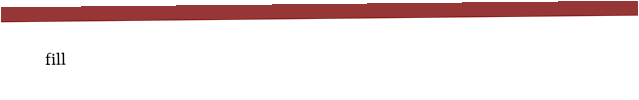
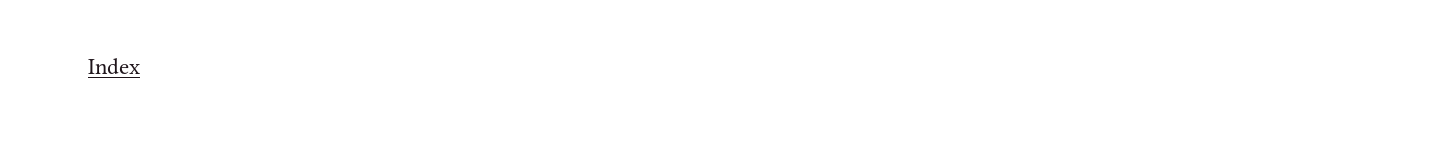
[45,52,67,65] fill -> [88,58,140,75] Index

